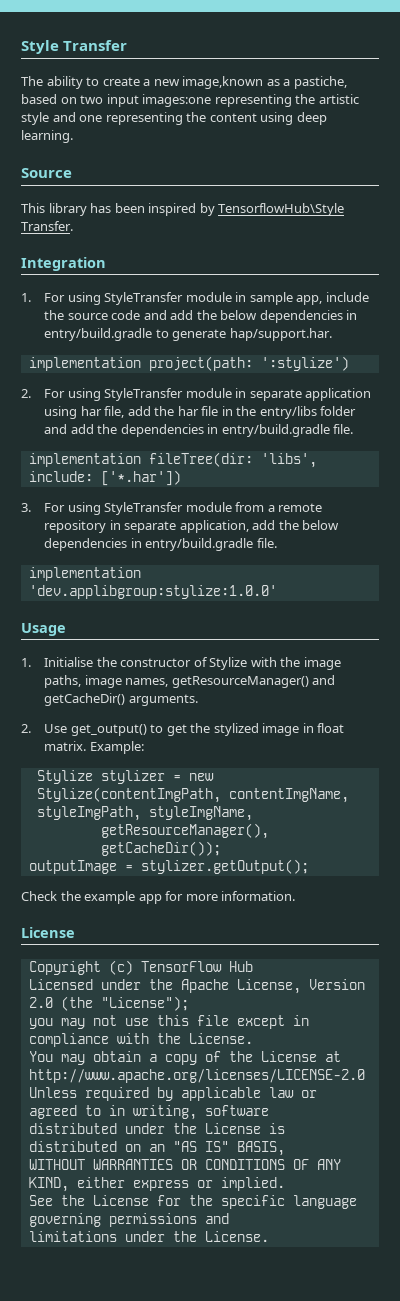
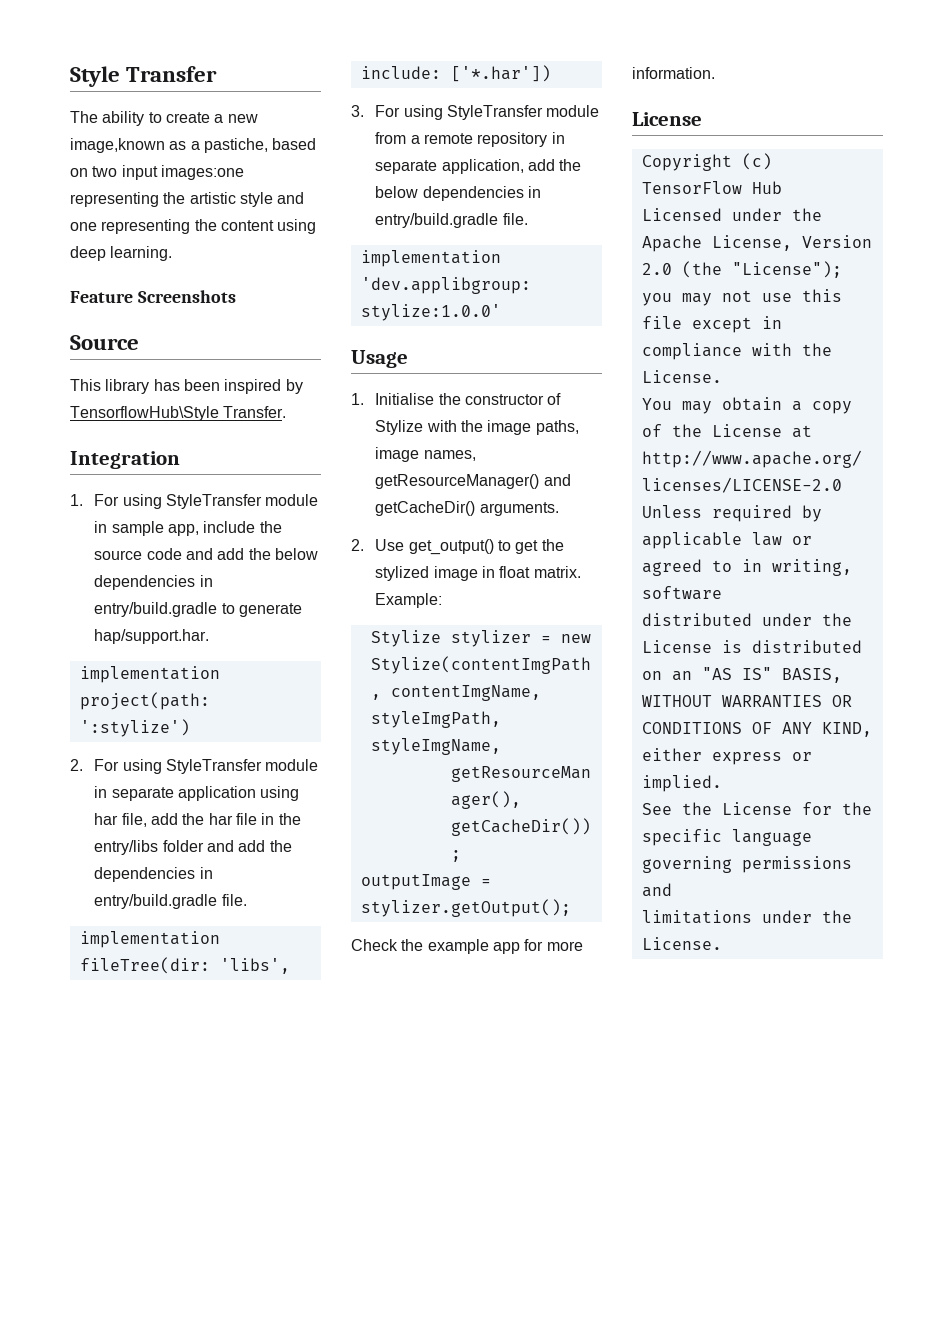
(73, 136) none -> [70,290,236,303] // Feature Screenshots

